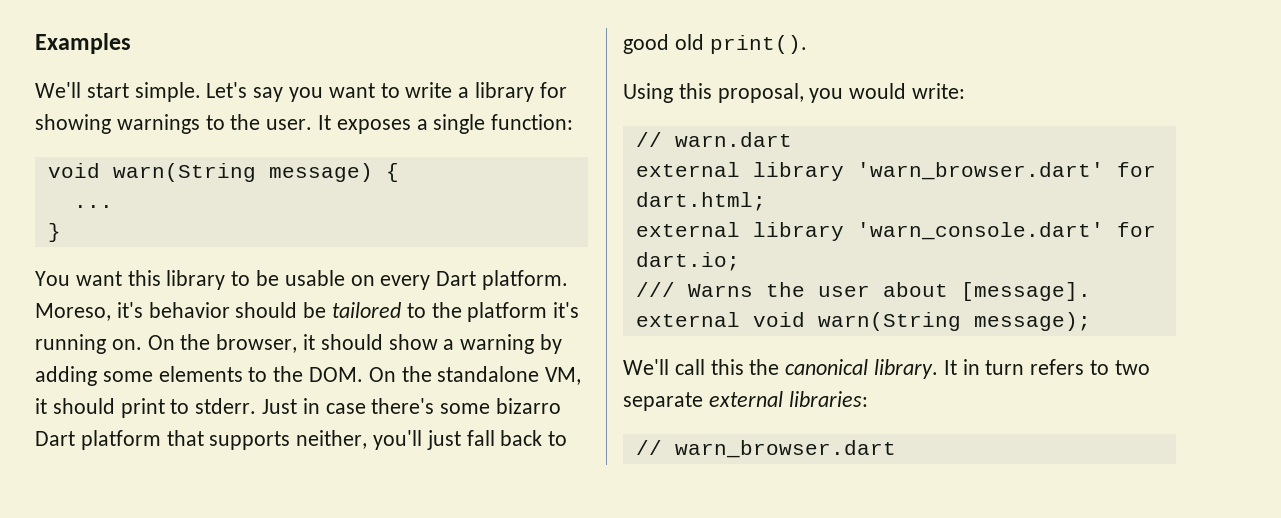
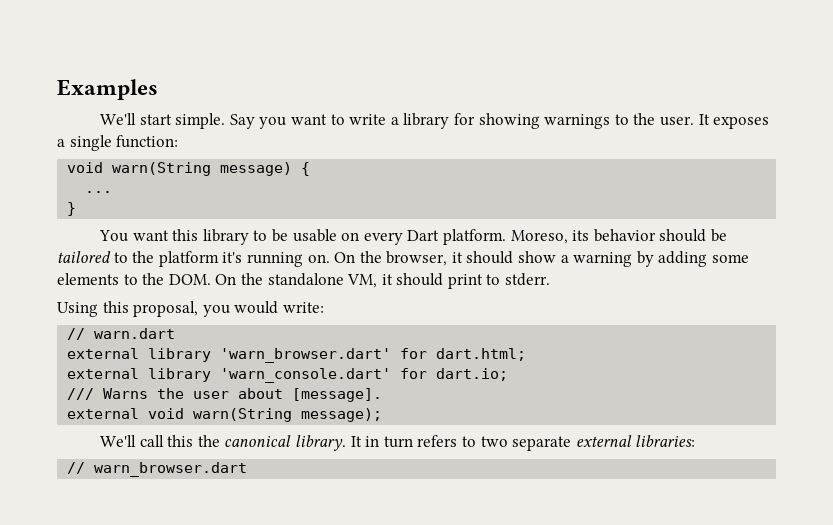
[206,82,284,102] Let's say -> [229,114,255,129] Say
[116,302,143,318] it's -> [572,230,590,241] its
[262,398,562,414] [35,430,568,450] [623,34,807,54] Just in case there's some bizarro Dart platform that supports neither, you'll just fall back to good old print(). -> (551, 279) none

